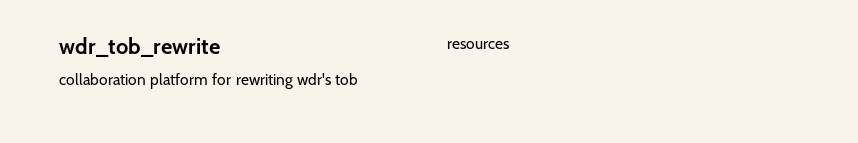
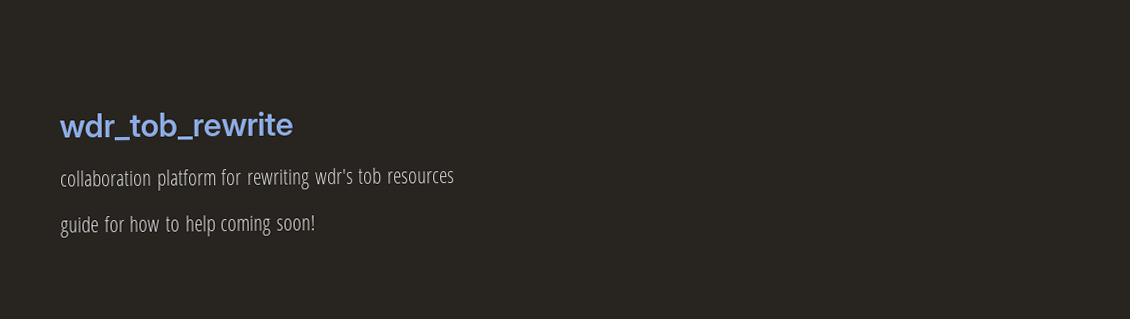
(509, 45) none -> [60,215,317,238] // guide for how to help coming soon!

